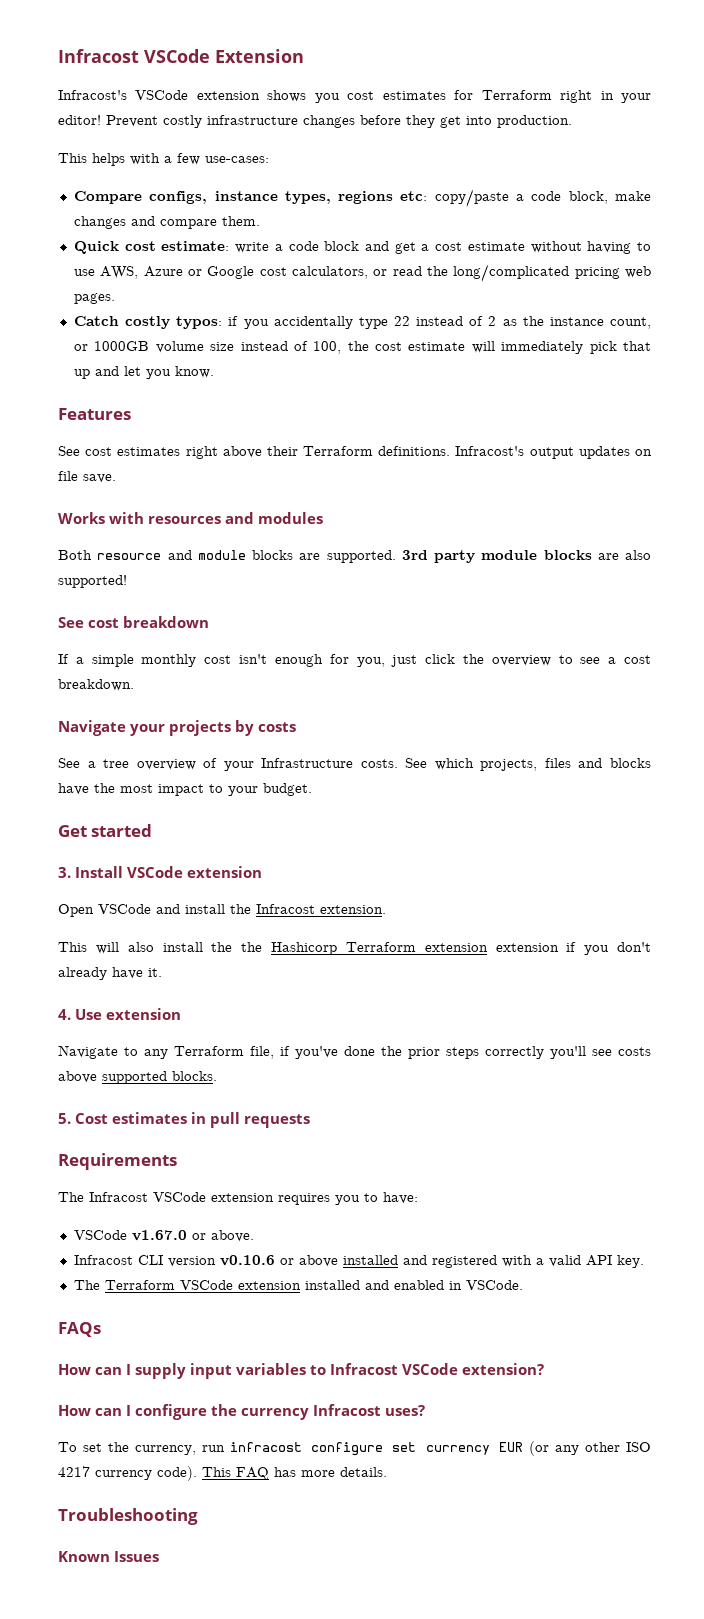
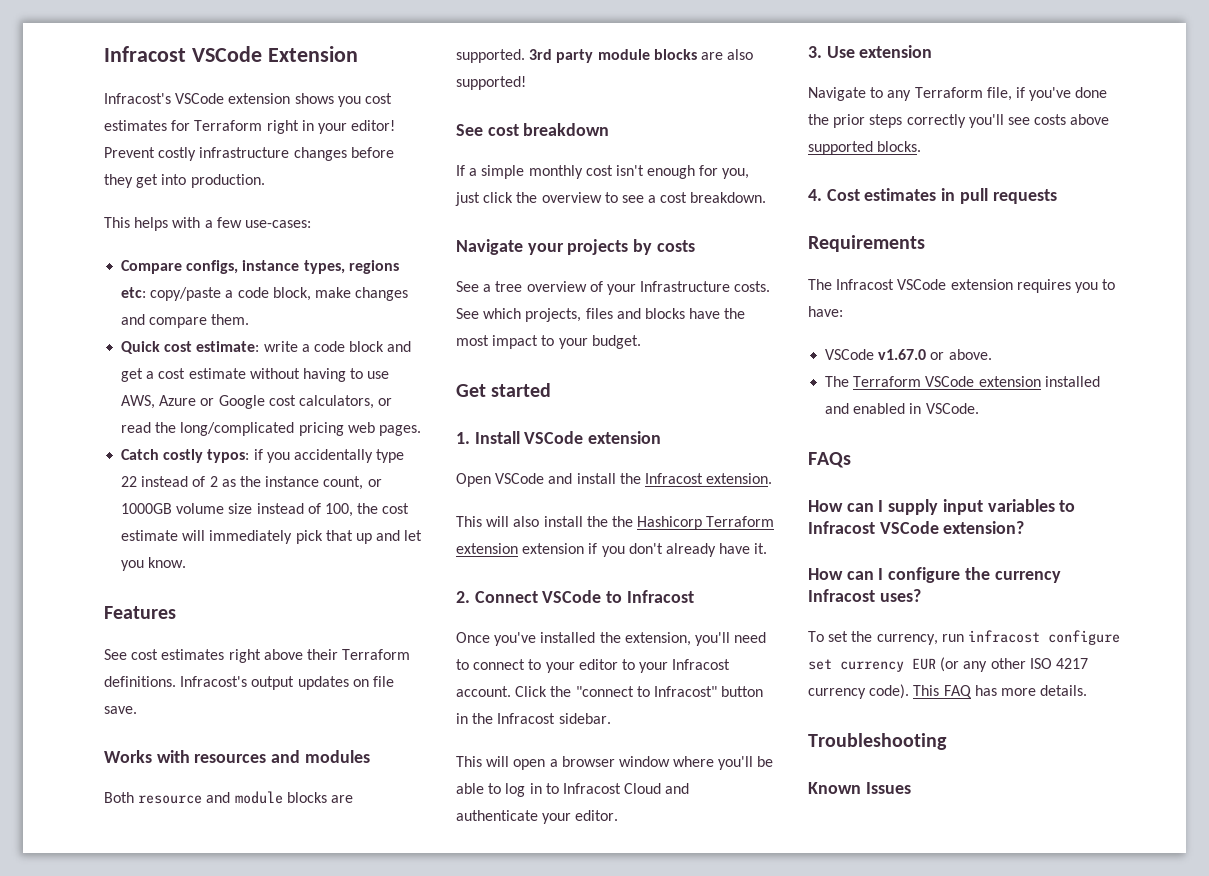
[58,867,71,878] 3. -> [456,432,470,444] 1.
[58,1009,71,1020] 4. -> [456,590,694,603] [456,632,767,646] [456,659,731,673] [456,686,764,697] [456,713,611,724] [456,756,774,770] [456,783,690,797] [456,810,619,824] [808,46,822,58] 2. Connect VSCode to Infracost // Once you've installed the extension, you'll need to connect to your editor to your Infracost account. Click the "connect to Infracost" button in the Infracost sidebar. // This will open a browser window where you'll be able to log in to Infracost Cloud and authenticate your editor. // 3.
[58,1113,71,1124] 5. -> [808,189,822,201] 4.
[73,1255,644,1268] // Infracost CLI version v0.10.6 or above installed and registered with a valid API key. -> (992, 354) none

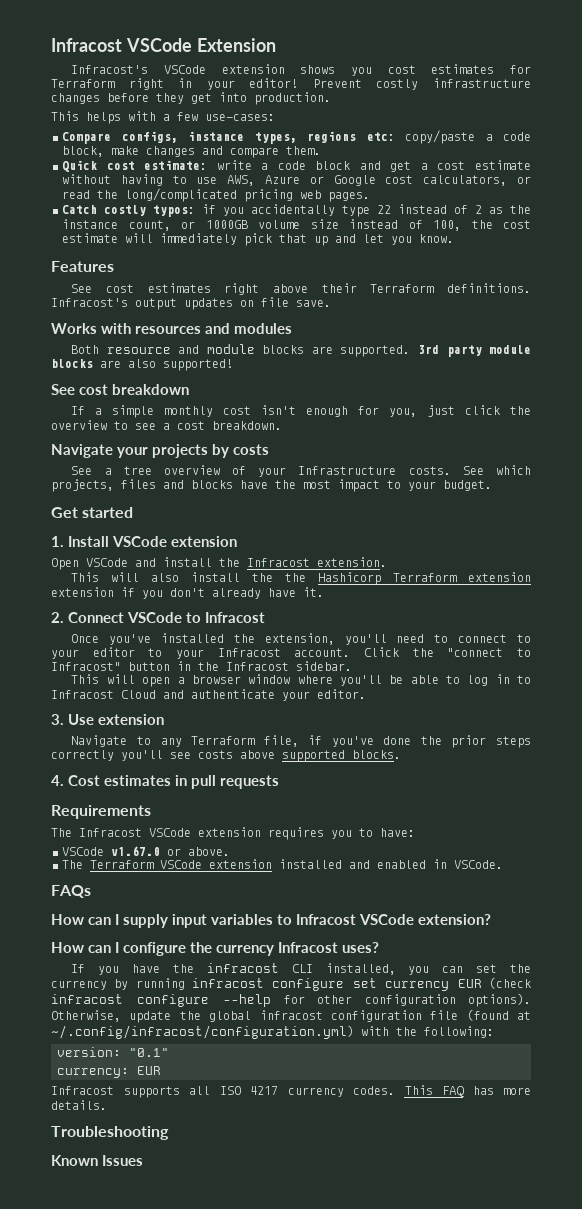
[808,631,964,645] To set the currency, run -> [71,963,531,975] [51,978,185,990] If you have the infracost CLI installed, you can set the currency by running
[940,657,1026,672] (or any other -> [488,977,531,989] [51,993,531,1007] [51,1009,531,1023] [51,1025,494,1039] [57,1047,169,1057] [57,1066,161,1078] [51,1086,210,1098] (check infracost configure --help for other configuration options). Otherwise, update the global infracost configuration file (found at ~/.config/infracost/configuration.yml) with the following: // version: "0.1" // currency: EUR // Infracost supports all
[869,684,910,699] code). -> [353,1086,395,1095] codes.

